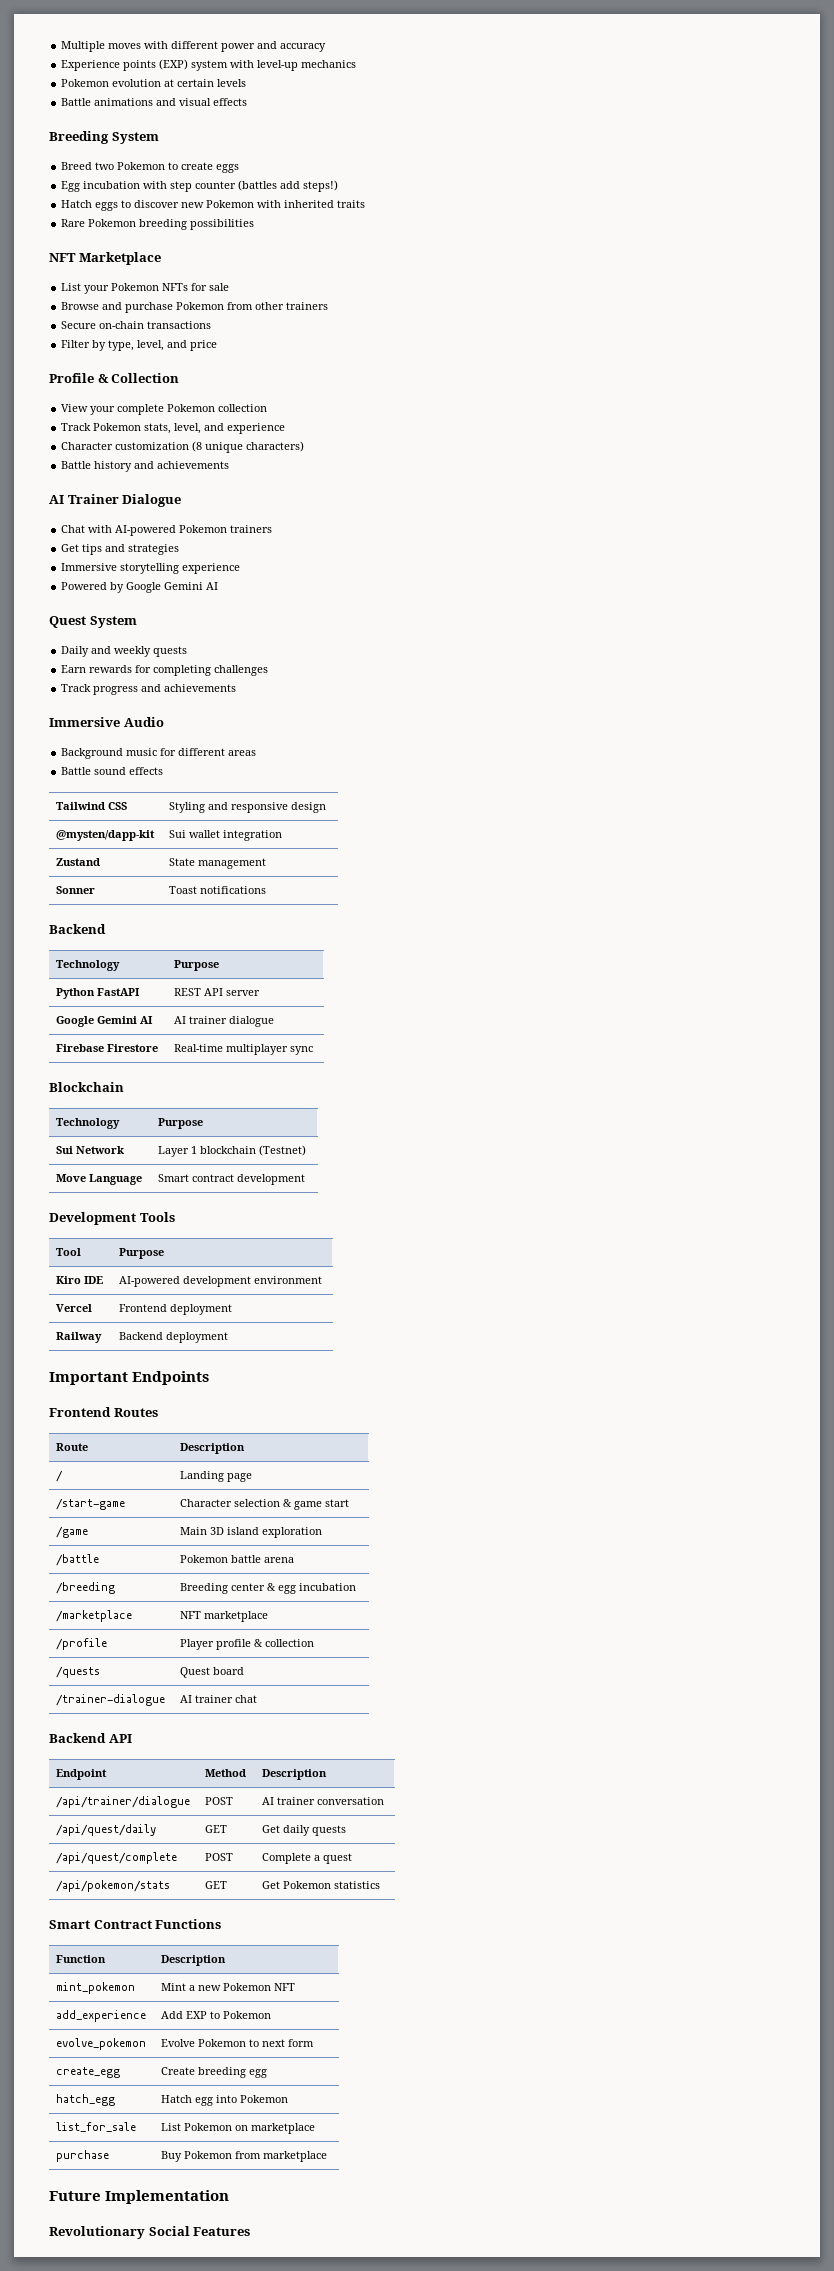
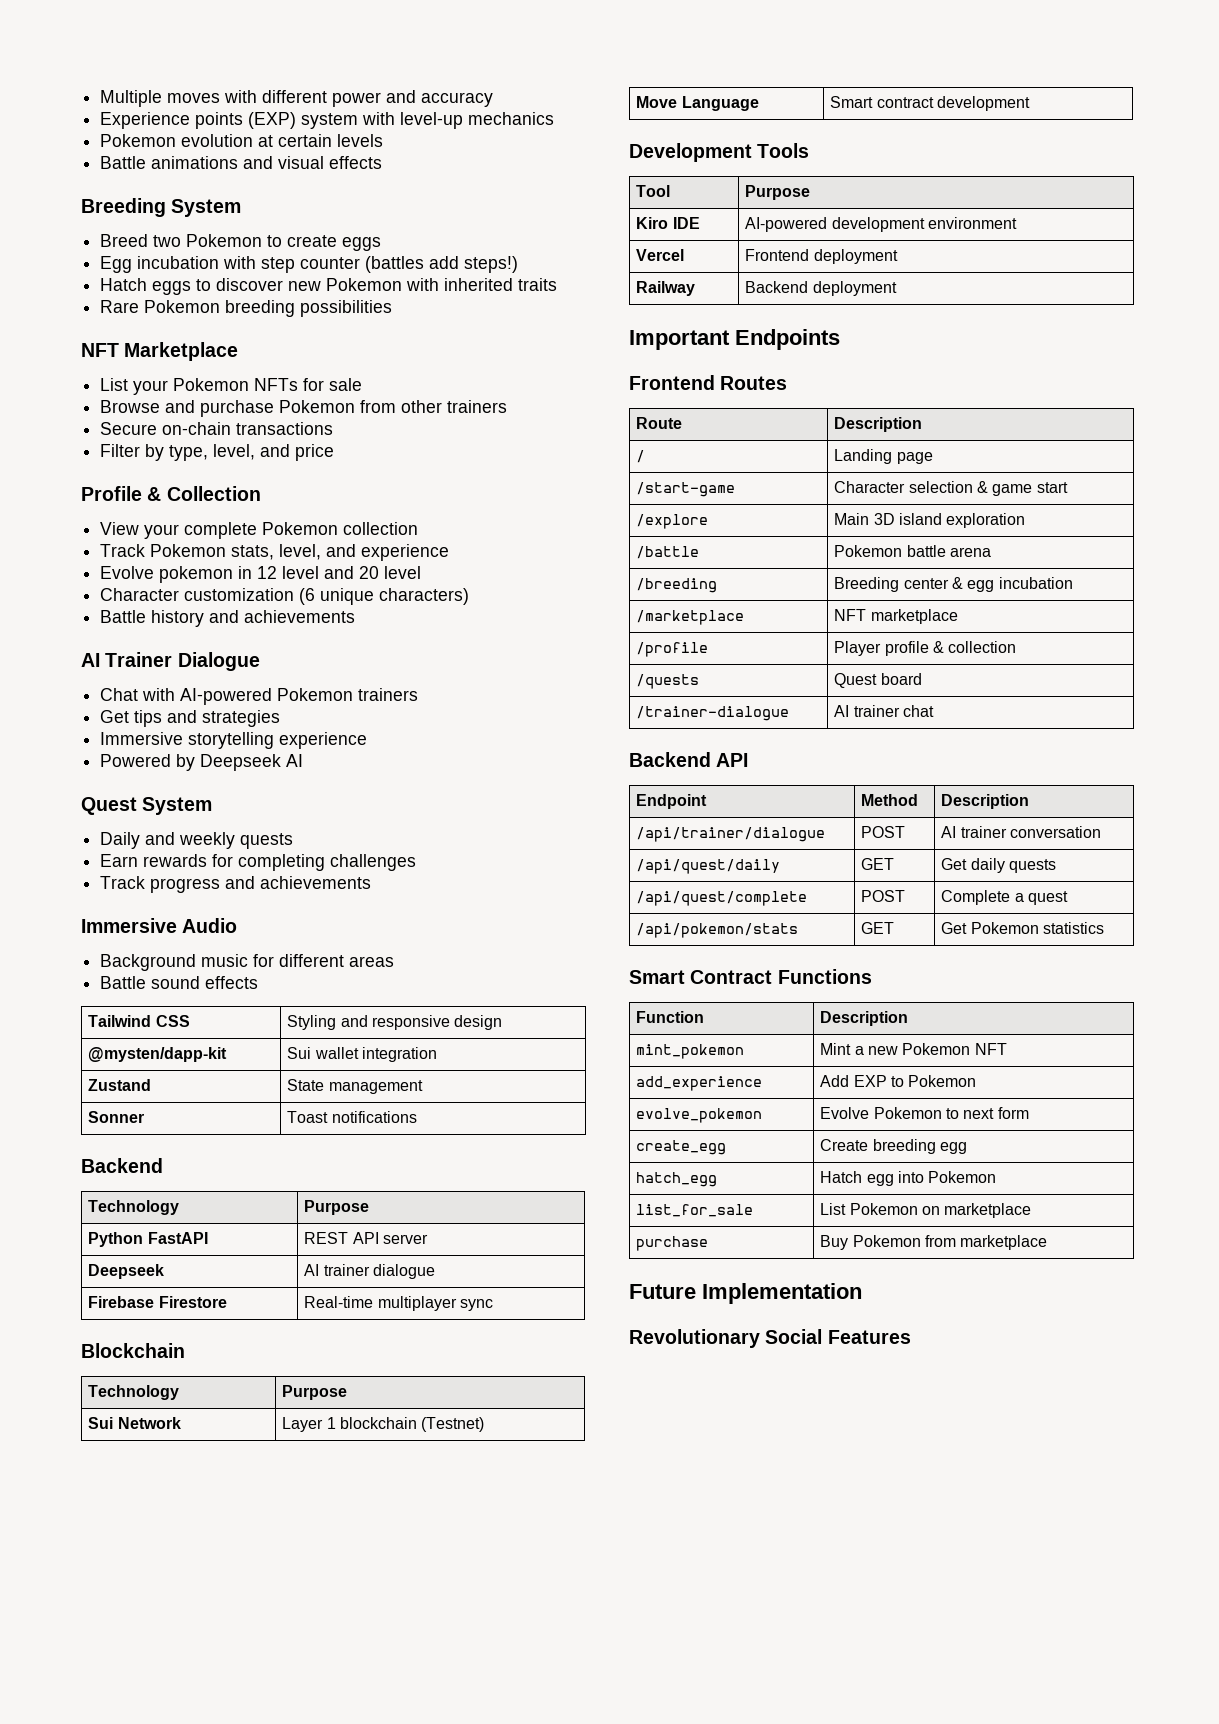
(286, 428) none -> [100,566,422,583] // Evolve pokemon in 12 level and 20 level
[192,441,203,452] (8 -> [299,588,316,605] (6
[126,582,204,593] Google Gemini -> [200,754,282,771] Deepseek
[56,1016,154,1027] Google Gemini AI -> [88,1264,165,1279] Deepseek
[56,1526,89,1538] /game -> [636,514,709,529] /explore

